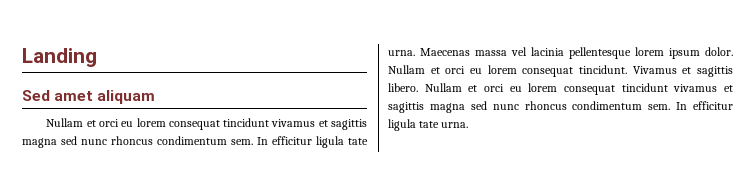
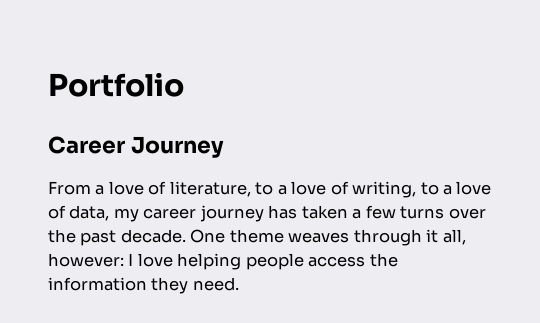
[22,48,97,67] [22,90,156,104] [46,118,367,130] [22,136,368,148] [388,47,733,59] [388,65,733,77] [388,83,733,95] [388,101,733,113] [388,119,469,131] Landing // Sed amet aliquam // Nullam et orci eu lorem consequat tincidunt vivamus et sagittis magna sed nunc rhoncus condimentum sem. In efficitur ligula tate urna. Maecenas massa vel lacinia pellentesque lorem ipsum dolor. Nullam et orci eu lorem consequat tincidunt. Vivamus et sagittis libero. Nullam et orci eu lorem consequat tincidunt vivamus et sagittis magna sed nunc rhoncus condimentum sem. In efficitur ligula tate urna. -> [48,72,184,97] [48,136,224,158] [48,181,492,198] [48,205,486,222] [48,229,466,246] [48,253,398,270] [48,277,239,294] Portfolio // Career Journey // From a love of literature, to a love of writing, to a love of data, my career journey has taken a few turns over the past decade. One theme weaves through it all, however: I love helping people access the information they need.

